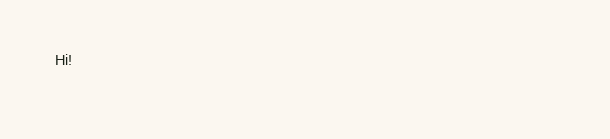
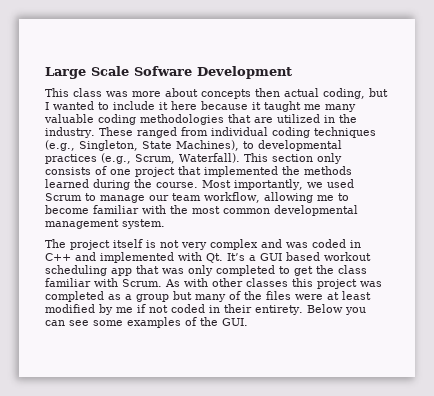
[55,54,72,65] Hi! -> [45,66,292,79] [45,88,388,99] [45,101,356,112] [44,114,357,125] [45,127,376,138] [45,140,342,151] [45,153,342,164] [45,166,352,177] [45,179,354,190] [45,192,349,203] [45,205,358,216] [45,219,165,229] [45,239,361,250] [45,252,371,263] [45,265,367,276] [45,278,382,289] [45,291,371,302] [45,304,366,315] [45,317,248,328] Large Scale Sofware Development // This class was more about concepts then actual coding, but I wanted to include it here because it taught me many valuable coding methodologies that are utilized in the industry. These ranged from individual coding techniques (e.g., Singleton, State Machines), to developmental practices (e.g., Scrum, Waterfall). This section only consists of one project that implemented the methods learned during the course. Most importantly, we used Scrum to manage our team workflow, allowing me to become familiar with the most common developmental management system. // The project itself is not very complex and was coded in C++ and implemented with Qt. It’s a GUI based workout scheduling app that was only completed to get the class familiar with Scrum. As with other classes this project was completed as a group but many of the files were at least modified by me if not coded in their entirety. Below you can see some examples of the GUI.

